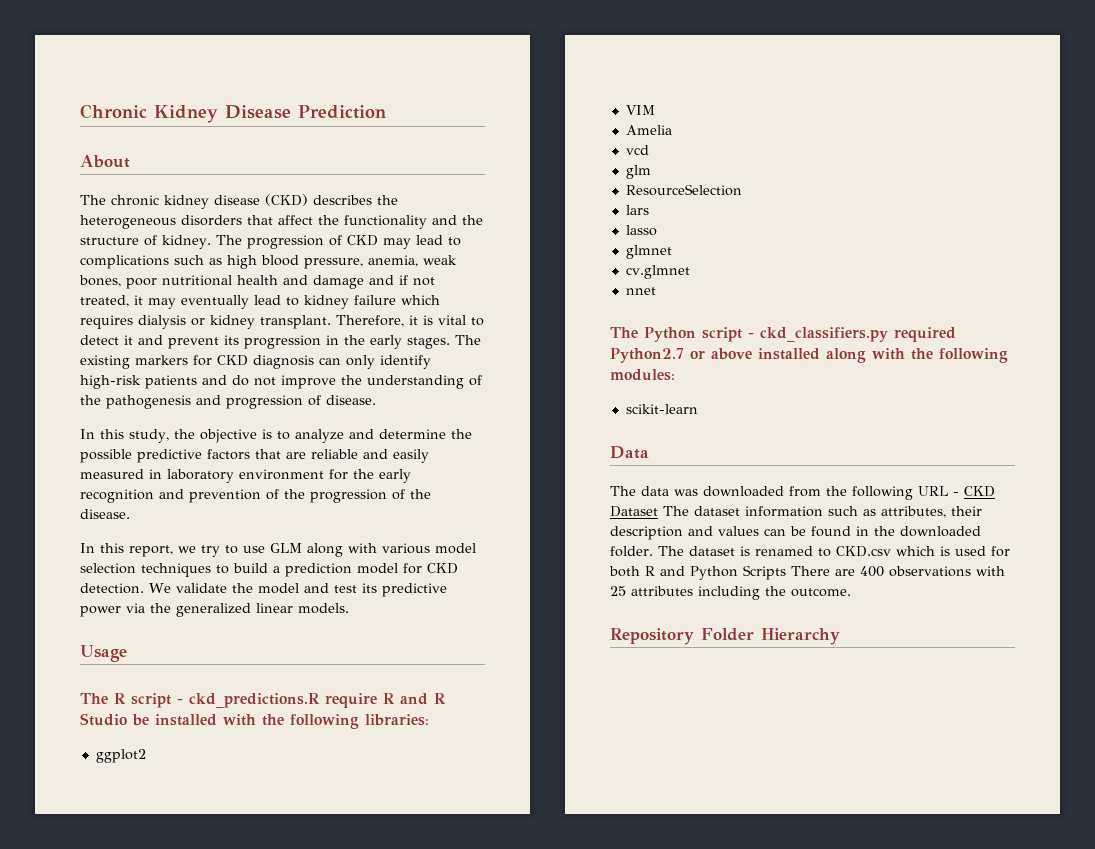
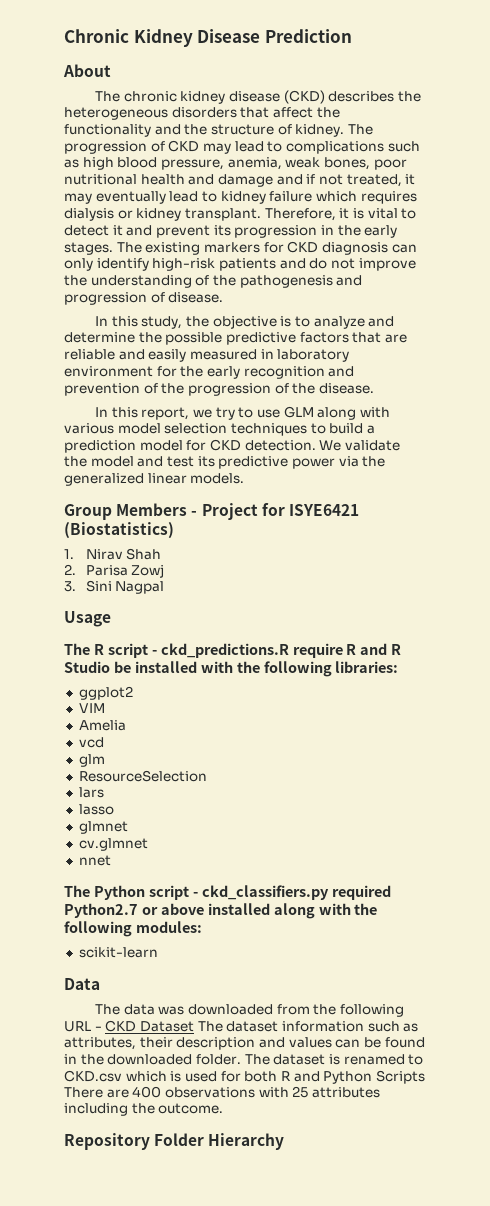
(349, 608) none -> [64,503,359,520] [64,522,174,539] [64,548,162,560] [64,564,165,578] [64,580,165,594] // Group Members - Project for ISYE6421 (Biostatistics) // 1. Nirav Shah // 2. Parisa Zowj // 3. Sini Nagpal

